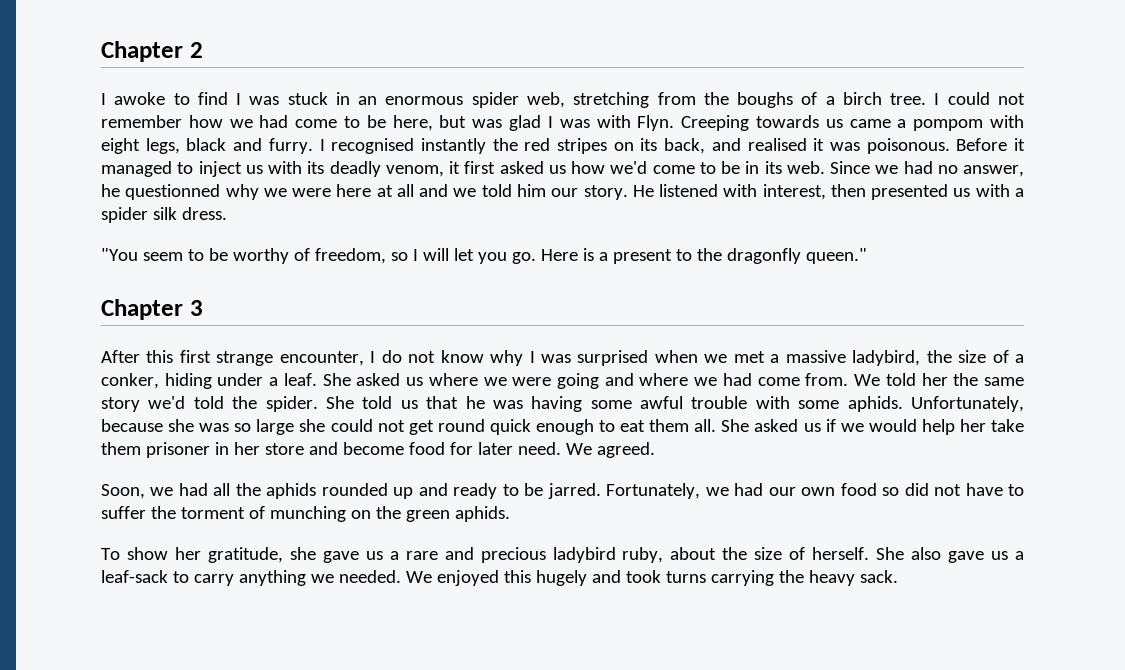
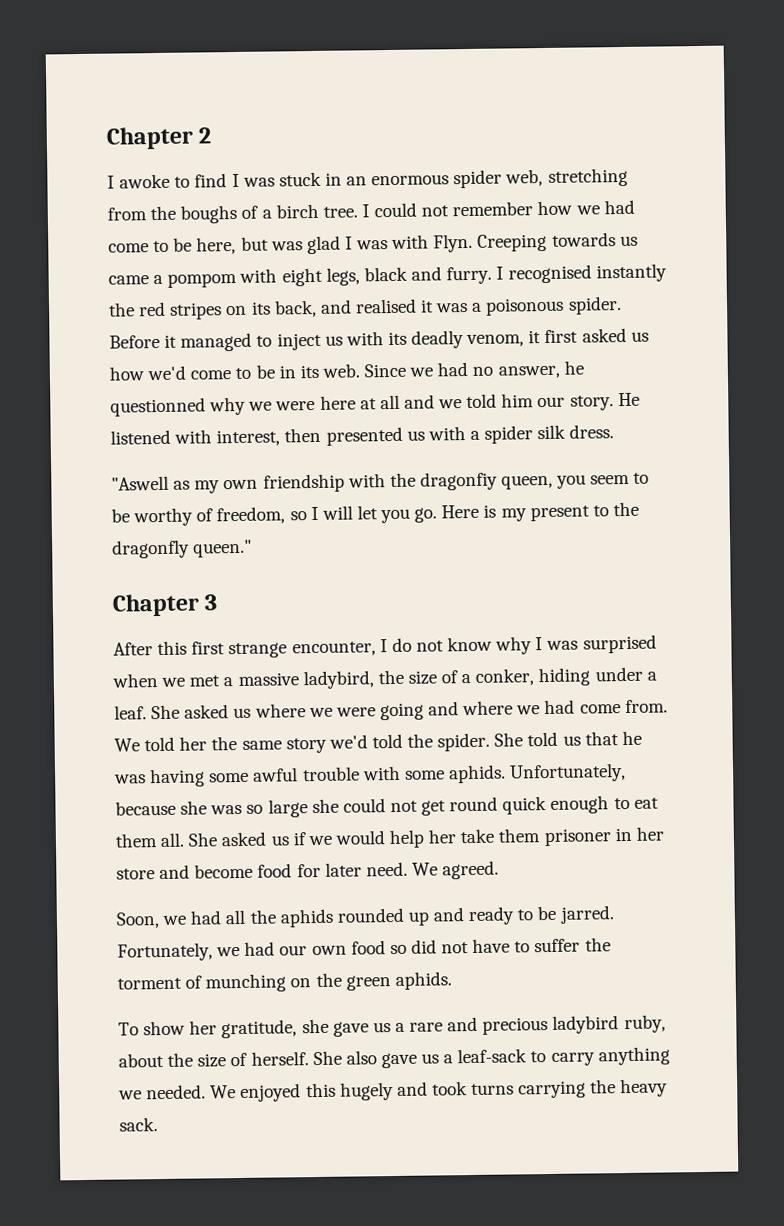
[866,138,950,154] poisonous. -> [472,296,622,316] a poisonous spider.
[101,248,138,261] "You -> [111,471,587,494] "Aswell as my own friendship with the dragonfiy queen, you
[598,252,608,261] a -> [500,508,527,522] my

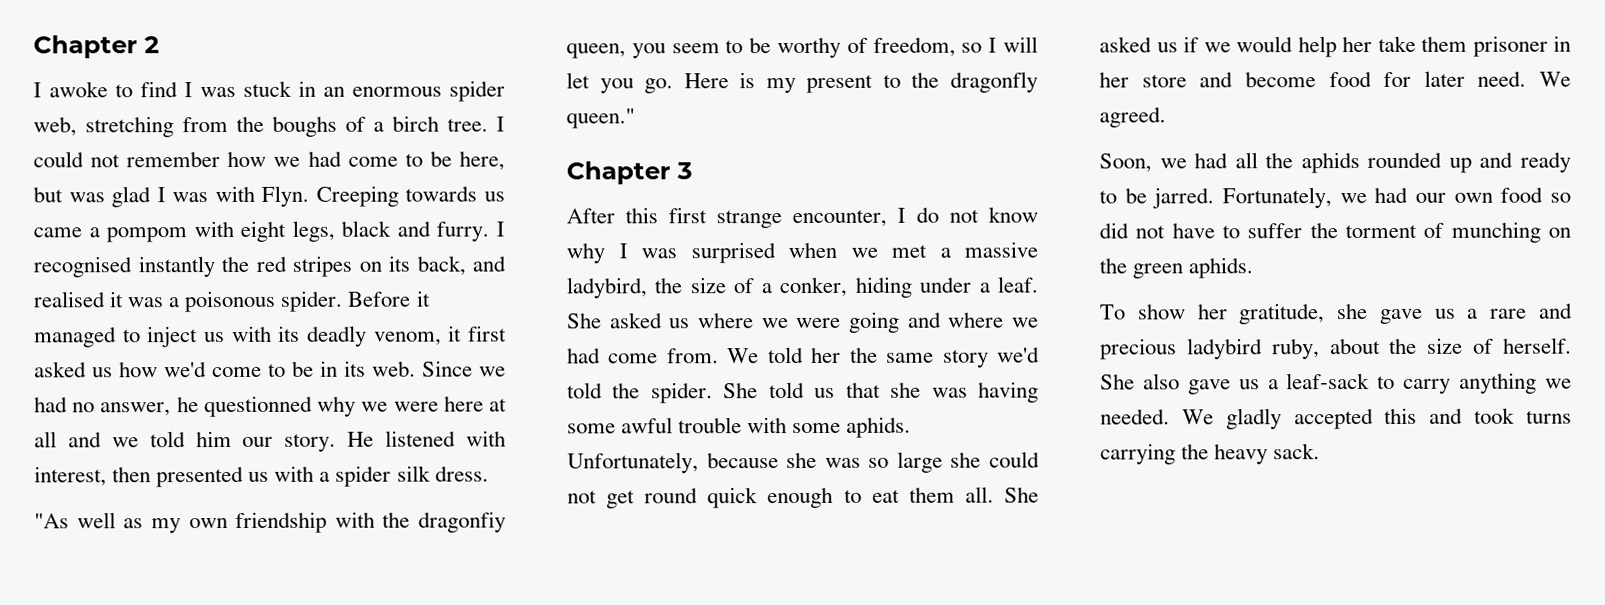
[111,475,169,491] "Aswell -> [34,512,116,529] "As well
[621,730,642,746] he -> [890,381,922,398] she
[240,1082,394,1102] enjoyed this hugely -> [1225,407,1418,430] gladly accepted this

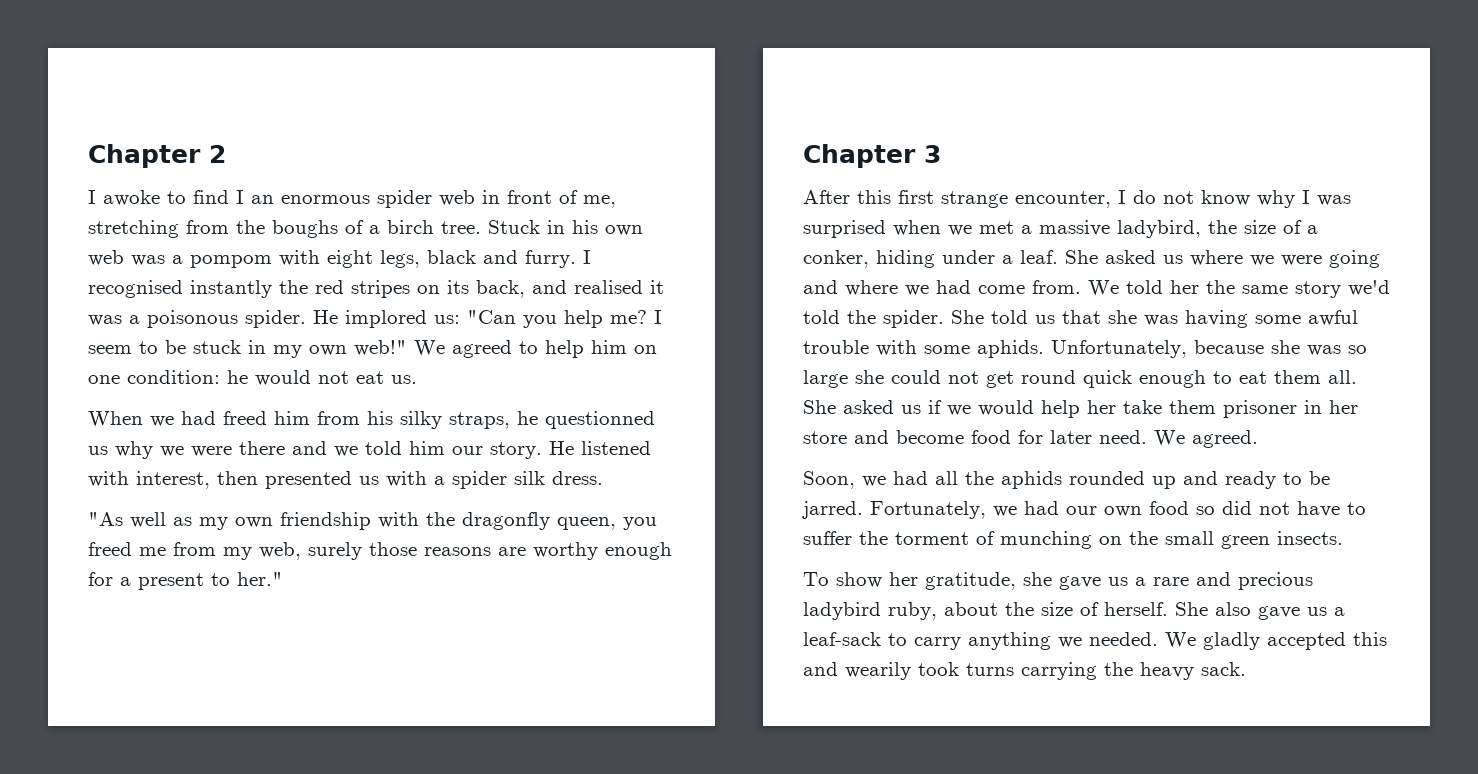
[200,80,505,102] [33,116,77,137] was stuck in an enormous spider web, -> [251,190,616,208] an enormous spider web in front of me,
[496,116,505,132] [33,150,505,171] [33,185,505,208] [33,227,82,238] I could not remember how we had come to be here, but was glad I was with Flyn. Creeping towards us came -> [488,220,643,236] [88,250,165,266] Stuck in his own web was
[347,290,431,307] [34,325,508,348] [34,360,506,378] [34,396,172,417] Before it managed to inject us with its deadly venom, it first asked us how we'd come to be in its web. Since we had no answer, -> [313,310,662,328] [88,340,657,358] [88,370,417,386] [88,411,510,429] He implored us: "Can you help me? I seem to be stuck in my own web!" We agreed to help him on one condition: he would not eat us. // When we had freed him from his silky straps,
(313, 406) none -> [88,446,108,455] us
[443,395,508,412] [34,431,57,448] here at all -> [239,441,285,455] there
[418,511,506,533] dragonfiy -> [462,512,550,530] dragonfly
[671,36,1038,59] [566,71,1038,94] [566,108,635,129] seem to be worthy of freedom, so I will let you go. Here is my present to the dragonfly queen." -> [88,542,672,560] [88,572,283,590] freed me from my web, surely those reasons are worthy enough for a present to her."
[1132,257,1254,279] green aphids. -> [1165,531,1343,549] small green insects.
(1464, 415) none -> [845,662,911,680] wearily

